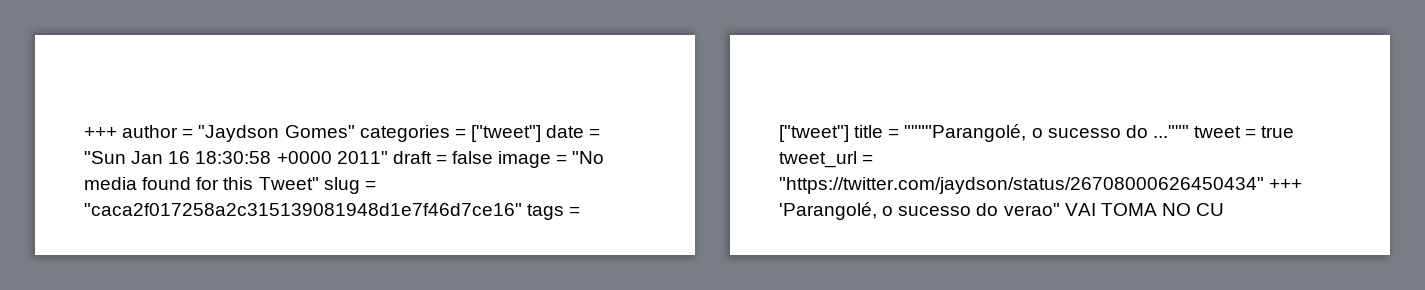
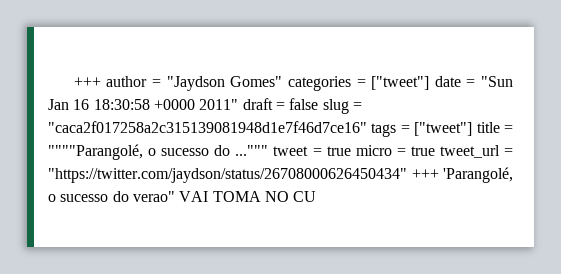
[498,151,605,168] [84,177,319,190] image = "No media found for this Tweet" -> (319, 104) none
(1295, 132) none -> [355,145,435,156] micro = true

